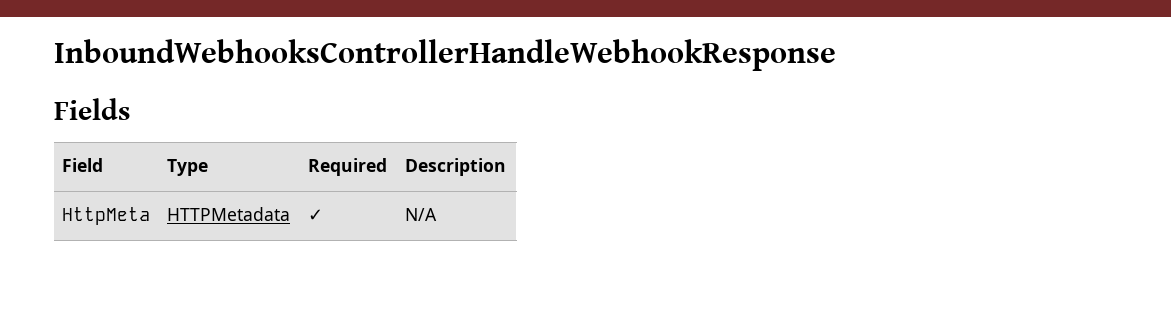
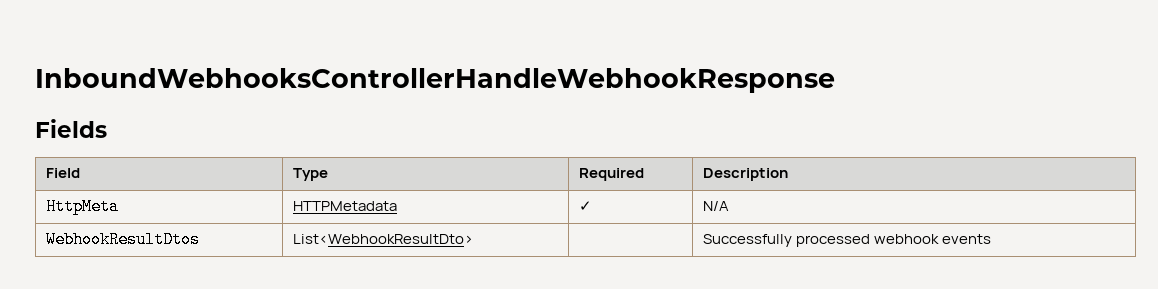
(438, 214) none -> [46,231,201,248] [293,234,474,244] [703,234,992,247] // WebhookResultDtos | List<WebhookResultDto> | | Successfully processed webhook events

